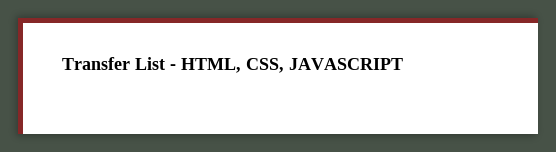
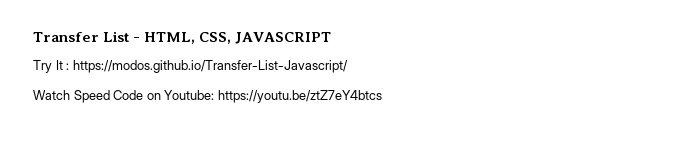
(403, 64) none -> [33,60,348,73] [33,90,382,103] // Try It : https://modos.github.io/Transfer-List-Javascript/ // Watch Speed Code on Youtube: https://youtu.be/ztZ7eY4btcs

